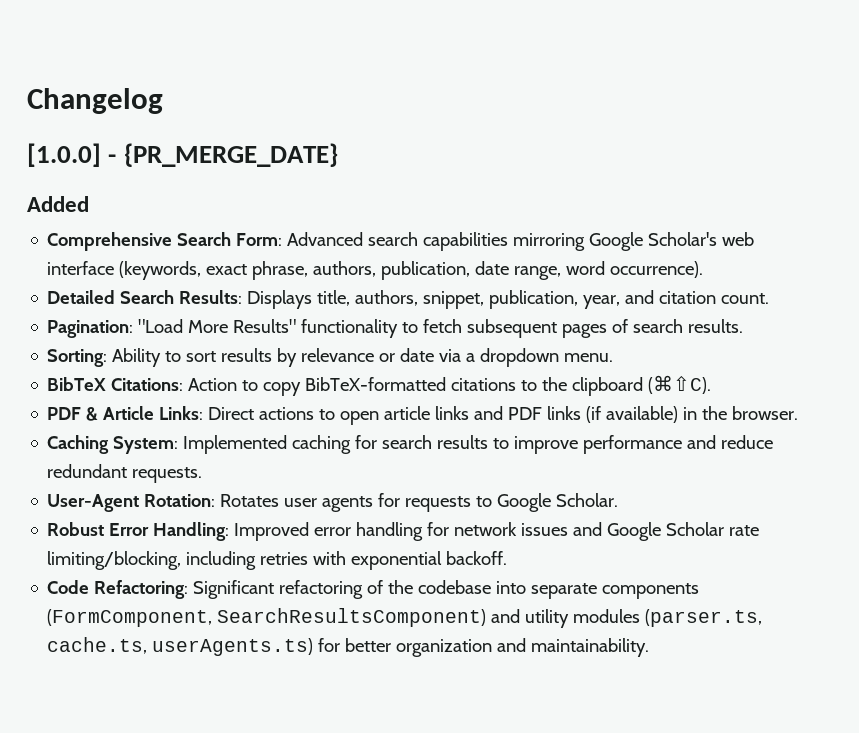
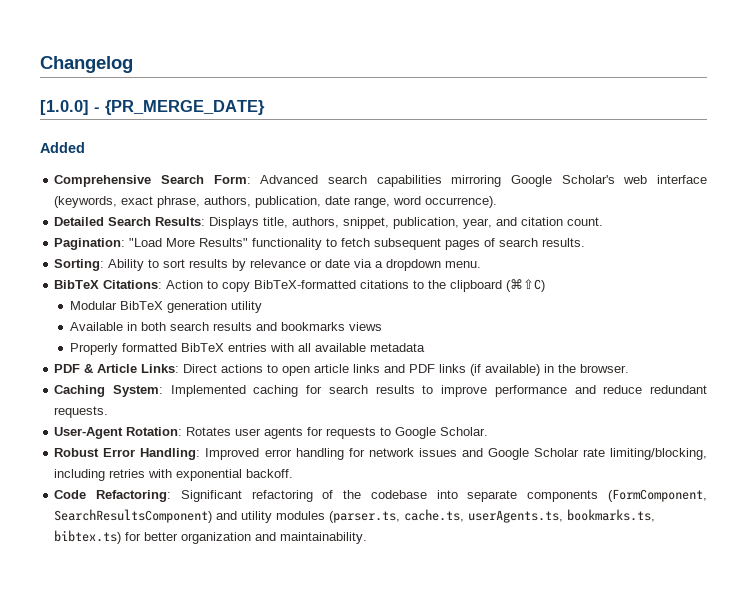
[648,375,712,394] (⌘⇧C). -> [506,279,546,292] [70,301,263,313] [70,322,383,331] [70,343,426,355] (⌘⇧C) // Modular BibTeX generation utility // Available in both search results and bookmarks views // Properly formatted BibTeX entries with all available metadata
[152,638,314,656] userAgents.ts) -> [468,509,656,523] [54,530,122,544] userAgents.ts, bookmarks.ts, bibtex.ts)

